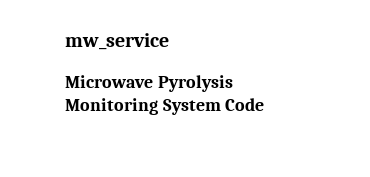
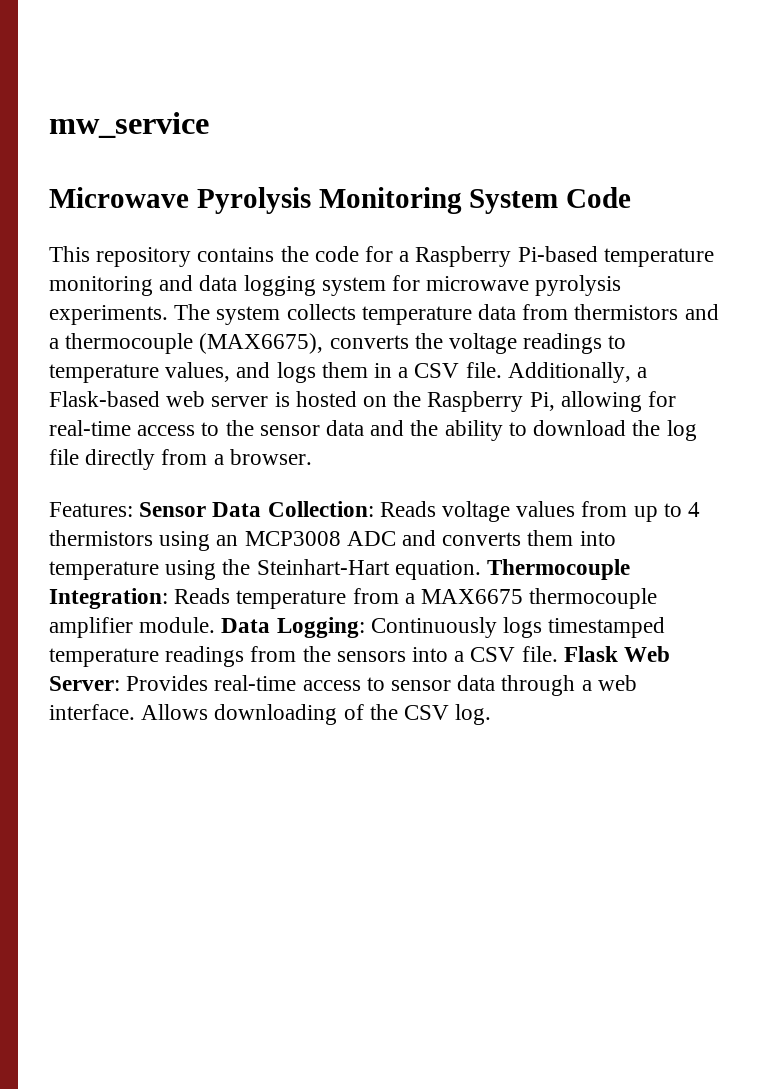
(265, 104) none -> [49,246,714,267] [49,275,622,296] [49,304,719,325] [49,333,627,354] [49,362,648,383] [49,391,677,412] [49,420,697,441] [49,449,312,470] [49,501,701,522] [49,530,616,551] [49,559,631,580] [49,588,658,609] [49,617,666,638] [49,646,671,667] [49,675,637,696] [49,704,492,725] // This repository contains the code for a Raspberry Pi-based temperature monitoring and data logging system for microwave pyrolysis experiments. The system collects temperature data from thermistors and a thermocouple (MAX6675), converts the voltage readings to temperature values, and logs them in a CSV file. Additionally, a Flask-based web server is hosted on the Raspberry Pi, allowing for real-time access to the sensor data and the ability to download the log file directly from a browser. // Features: Sensor Data Collection: Reads voltage values from up to 4 thermistors using an MCP3008 ADC and converts them into temperature using the Steinhart-Hart equation. Thermocouple Integration: Reads temperature from a MAX6675 thermocouple amplifier module. Data Logging: Continuously logs timestamped temperature readings from the sensors into a CSV file. Flask Web Server: Provides real-time access to sensor data through a web interface. Allows downloading of the CSV log.

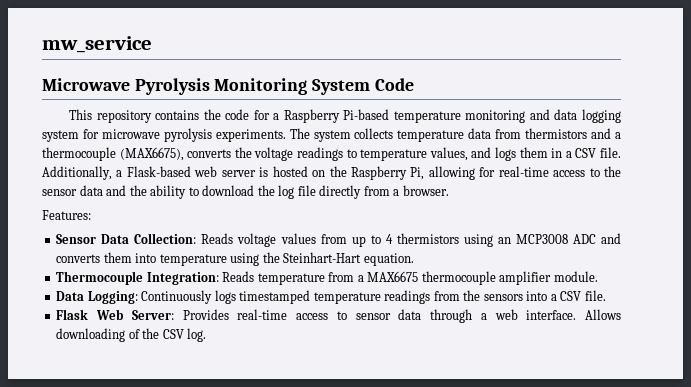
(133, 509) none -> (91, 215) //
(481, 570) none -> (414, 259) //
(216, 625) none -> (598, 276) //
(558, 654) none -> (606, 295) //

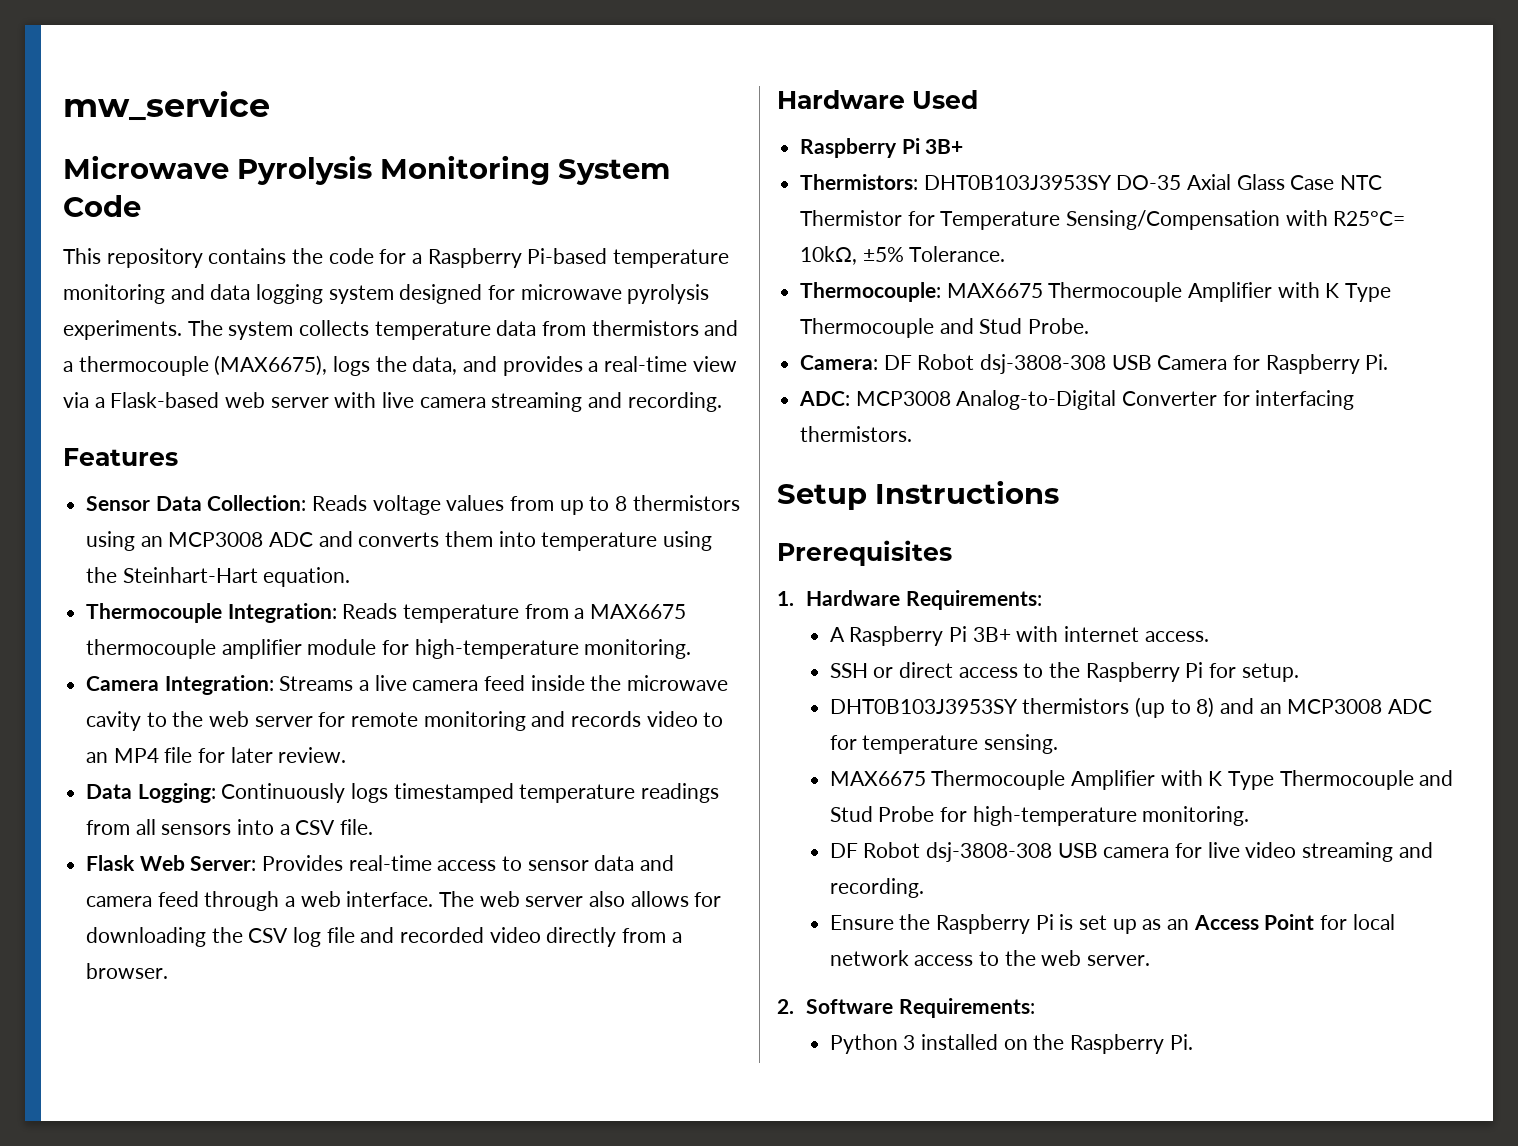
(79, 136) none -> [399,284,483,304] designed
[187,147,622,161] [42,166,621,180] [42,185,449,199] [42,210,91,220] converts the voltage readings to temperature values, and logs them in a CSV file. Additionally, a Flask-based web server is hosted on the Raspberry Pi, allowing for real-time access to the sensor data and the ability to download the log file directly from a browser. // Features: -> [333,356,737,376] [63,392,722,412] [63,448,178,466] logs the data, and provides a real-time view via a Flask-based web server with live camera streaming and recording. // Features
[385,234,393,244] 4 -> [615,496,628,511] 8
[553,271,598,282] module. -> [307,639,692,659] [86,675,729,695] [86,711,724,731] [86,747,347,763] module for high-temperature monitoring. // Camera Integration: Streams a live camera feed inside the microwave cavity to the web server for remote monitoring and records video to an MP4 file for later review.
[463,290,481,301] the -> [135,819,156,835] all
(422, 314) none -> [640,855,675,871] [86,891,199,907] and camera feed
[585,309,621,320] [56,328,207,342] Allows downloading of the CSV log. -> [439,891,722,907] [86,927,682,947] [86,963,169,979] [777,90,978,109] [800,138,964,158] [800,174,1383,190] [800,210,1406,230] [800,246,1006,265] [800,282,1392,302] [800,318,1090,338] [800,354,1389,374] [799,390,1355,410] [800,426,913,442] [777,480,1059,510] [777,540,952,566] [777,590,1043,610] [829,626,1209,646] [829,662,1299,682] [829,697,1432,718] [829,734,1058,754] [829,770,1454,790] [829,806,1250,826] [829,842,1433,862] [829,878,924,898] [829,914,1395,934] [829,950,1150,966] [777,998,1036,1018] [829,1034,1193,1054] The web server also allows for downloading the CSV log file and recorded video directly from a browser. // Hardware Used // Raspberry Pi 3B+ // Thermistors: DHT0B103J3953SY DO-35 Axial Glass Case NTC Thermistor for Temperature Sensing/Compensation with R25°C= 10kΩ, ±5% Tolerance. // Thermocouple: MAX6675 Thermocouple Amplifier with K Type Thermocouple and Stud Probe. // Camera: DF Robot dsj-3808-308 USB Camera for Raspberry Pi. // ADC: MCP3008 Analog-to-Digital Converter for interfacing thermistors. // Setup Instructions // Prerequisites // 1. Hardware Requirements: // A Raspberry Pi 3B+ with internet access. // SSH or direct access to the Raspberry Pi for setup. // DHT0B103J3953SY thermistors (up to 8) and an MCP3008 ADC for temperature sensing. // MAX6675 Thermocouple Amplifier with K Type Thermocouple and Stud Probe for high-temperature monitoring. // DF Robot dsj-3808-308 USB camera for live video streaming and recording. // Ensure the Raspberry Pi is set up as an Access Point for local network access to the web server. // 2. Software Requirements: // Python 3 installed on the Raspberry Pi.

